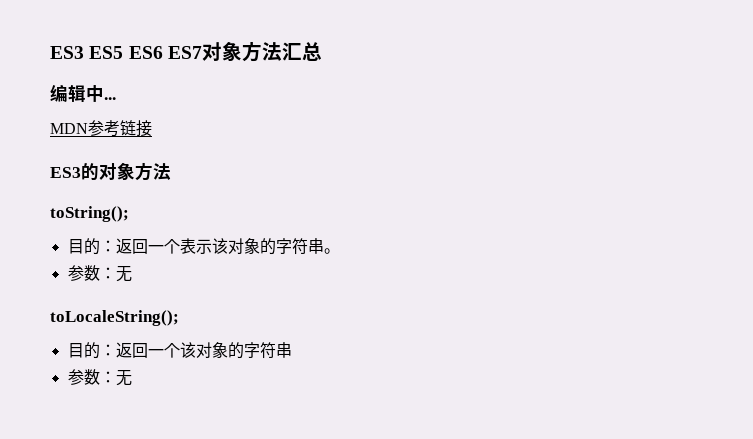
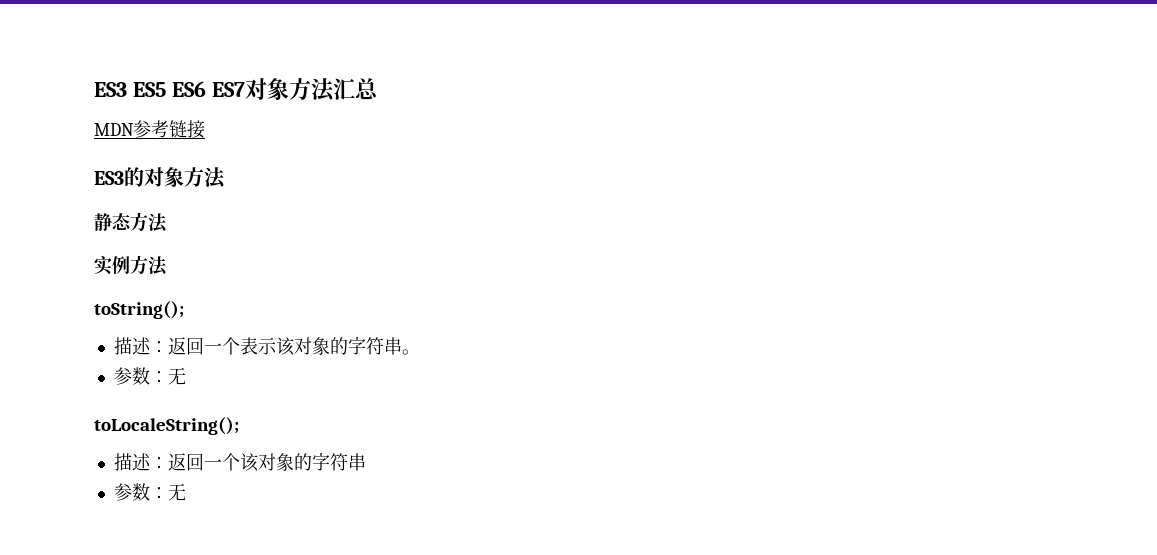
[50,84,116,102] // 编辑中... -> (379, 89) none
(171, 171) none -> [94,212,168,233] [94,255,168,276] // 静态方法 // 实例方法
[67,238,100,255] 目的 -> [113,337,151,355] 描述
[67,342,100,359] 目的 -> [113,453,151,471] 描述

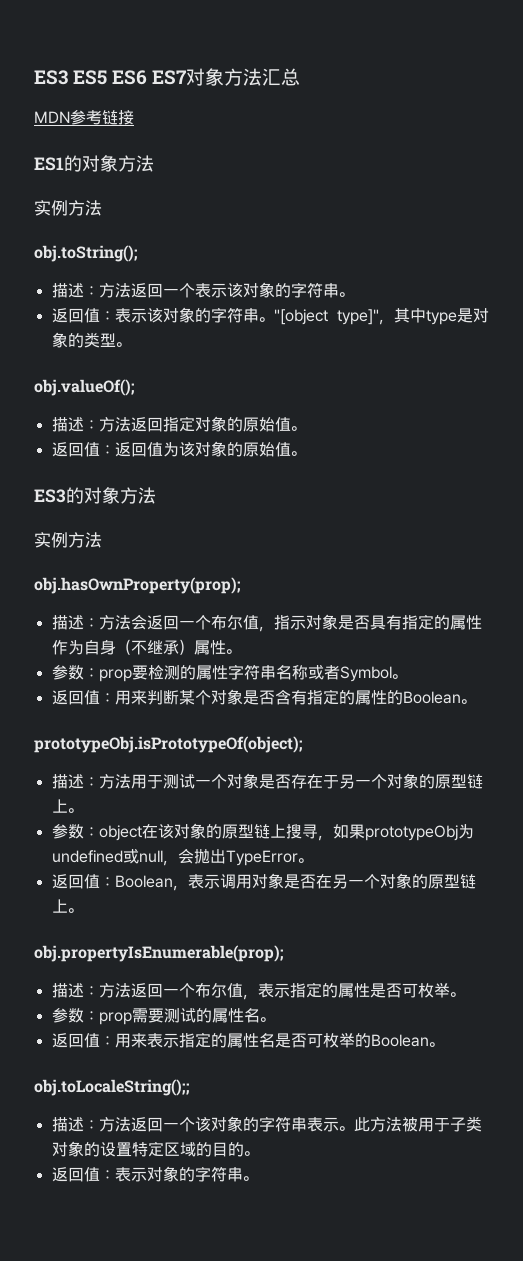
[94,167,226,189] [94,212,168,233] [94,255,168,276] [94,301,184,319] [113,337,168,355] ES3的对象方法 // 静态方法 // 实例方法 // toString(); // 描述： -> [34,155,154,172] [34,200,102,216] [34,245,138,262] [51,283,131,298] ES1的对象方法 // 实例方法 // obj.toString(); // 描述：方法
[113,367,186,385] [94,417,239,435] [113,453,168,471] 参数：无 // toLocaleString(); // 描述： -> [51,307,489,325] [51,332,131,348] [34,379,135,396] [51,416,306,432] [51,441,306,457] [34,487,156,504] [34,532,102,548] [34,577,241,594] [51,614,482,632] [51,639,241,655] [51,664,407,682] [51,689,476,705] [34,736,303,753] [51,773,483,789] [51,799,83,813] [51,823,474,841] [51,848,313,866] [51,873,476,891] [51,899,83,913] [34,945,284,962] [51,982,465,1000] [51,1008,275,1025] [51,1032,444,1048] [34,1079,190,1096] [51,1117,131,1132] 返回值：表示该对象的字符串。"[object type]"，其中type是对象的类型。 // obj.valueOf(); // 描述：方法返回指定对象的原始值。 // 返回值：返回值为该对象的原始值。 // ES3的对象方法 // 实例方法 // obj.hasOwnProperty(prop); // 描述：方法会返回一个布尔值，指示对象是否具有指定的属性作为自身（不继承）属性。 // 参数：prop要检测的属性字符串名称或者Symbol。 // 返回值：用来判断某个对象是否含有指定的属性的Boolean。 // prototypeObj.isPrototypeOf(object); // 描述：方法用于测试一个对象是否存在于另一个对象的原型链上。 // 参数：object在该对象的原型链上搜寻，如果prototypeObj为undefined或null，会抛出TypeError。 // 返回值：Boolean，表示调用对象是否在另一个对象的原型链上。 // obj.propertyIsEnumerable(prop); // 描述：方法返回一个布尔值，表示指定的属性是否可枚举。 // 参数：prop需要测试的属性名。 // 返回值：用来表示指定的属性名是否可枚举的Boolean。 // obj.toLocaleString();; // 描述：方法
[113,483,186,501] // 参数：无 -> [306,1116,482,1132] [51,1141,259,1157] [51,1166,258,1182] 表示。此方法被用于子类对象的设置特定区域的目的。 // 返回值：表示对象的字符串。

